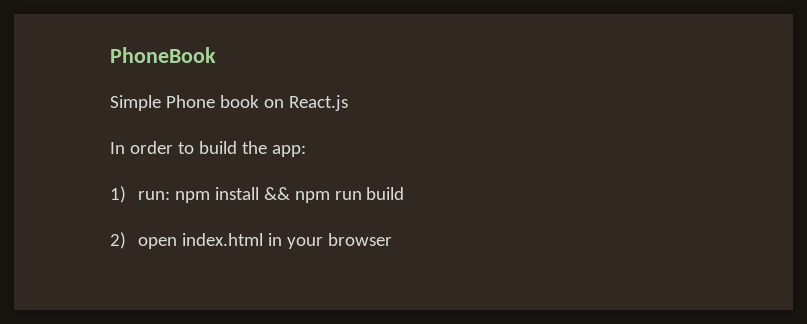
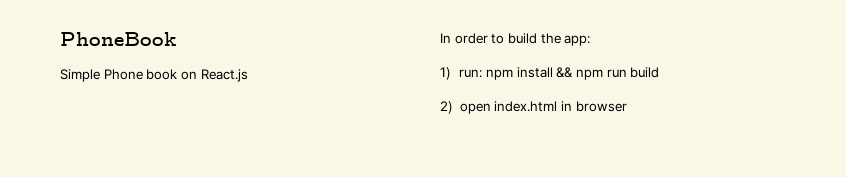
[286,237,323,249] your -> (573, 106) none

